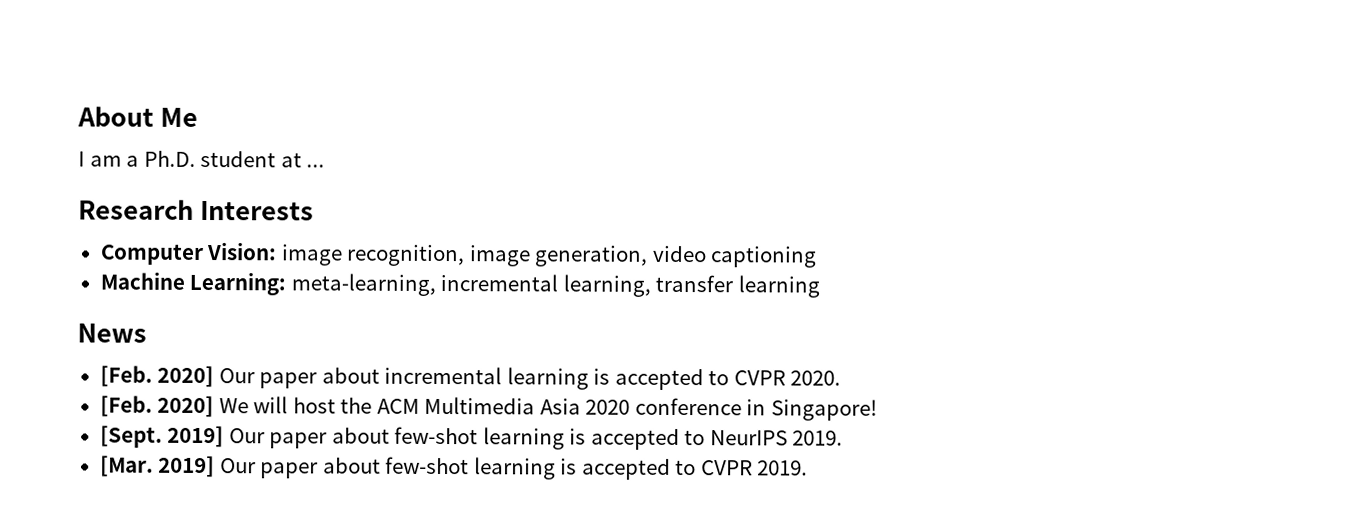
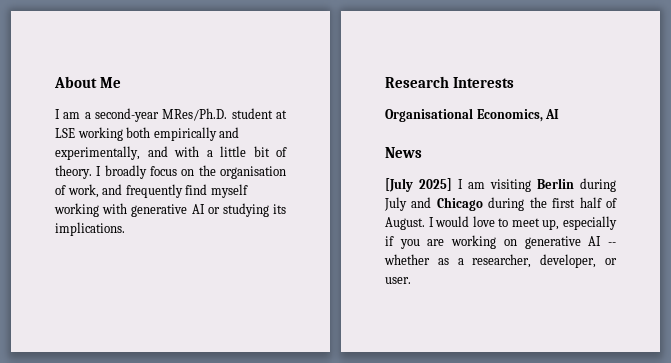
[143,150,326,168] [78,199,314,221] [99,242,818,268] [99,271,820,298] [77,323,147,343] [99,365,842,391] [99,395,878,421] [99,425,844,450] [99,455,809,480] Ph.D. student at ... // Research Interests // Computer Vision: image recognition, image generation, video captioning // Machine Learning: meta-learning, incremental learning, transfer learning // News // [Feb. 2020] Our paper about incremental learning is accepted to CVPR 2020. // [Feb. 2020] We will host the ACM Multimedia Asia 2020 conference in Singapore! // [Sept. 2019] Our paper about few-shot learning is accepted to NeurIPS 2019. // [Mar. 2019] Our paper about few-shot learning is accepted to CVPR 2019. -> [95,108,287,122] [55,127,240,141] [55,146,287,160] [55,165,286,179] [55,184,248,198] [54,203,286,217] [55,222,125,236] [385,76,515,88] [385,108,560,122] [385,147,422,158] [385,178,616,192] [384,197,617,211] [385,216,617,230] [385,235,616,249] [384,254,617,268] [385,277,411,284] second-year MRes/Ph.D. student at LSE working both empirically and experimentally, and with a little bit of theory. I broadly focus on the organisation of work, and frequently find myself working with generative AI or studying its implications. // Research Interests // Organisational Economics, AI // News // [July 2025] I am visiting Berlin during July and Chicago during the first half of August. I would love to meet up, especially if you are working on generative AI -- whether as a researcher, developer, or user.

